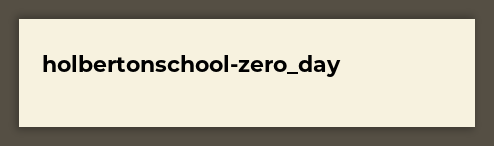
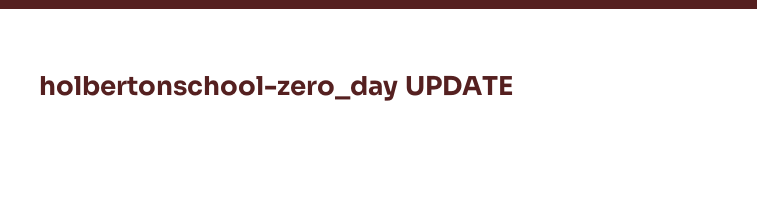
(341, 66) none -> [405,75,514,96] UPDATE

